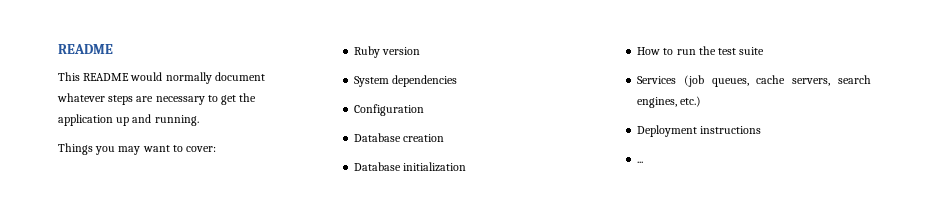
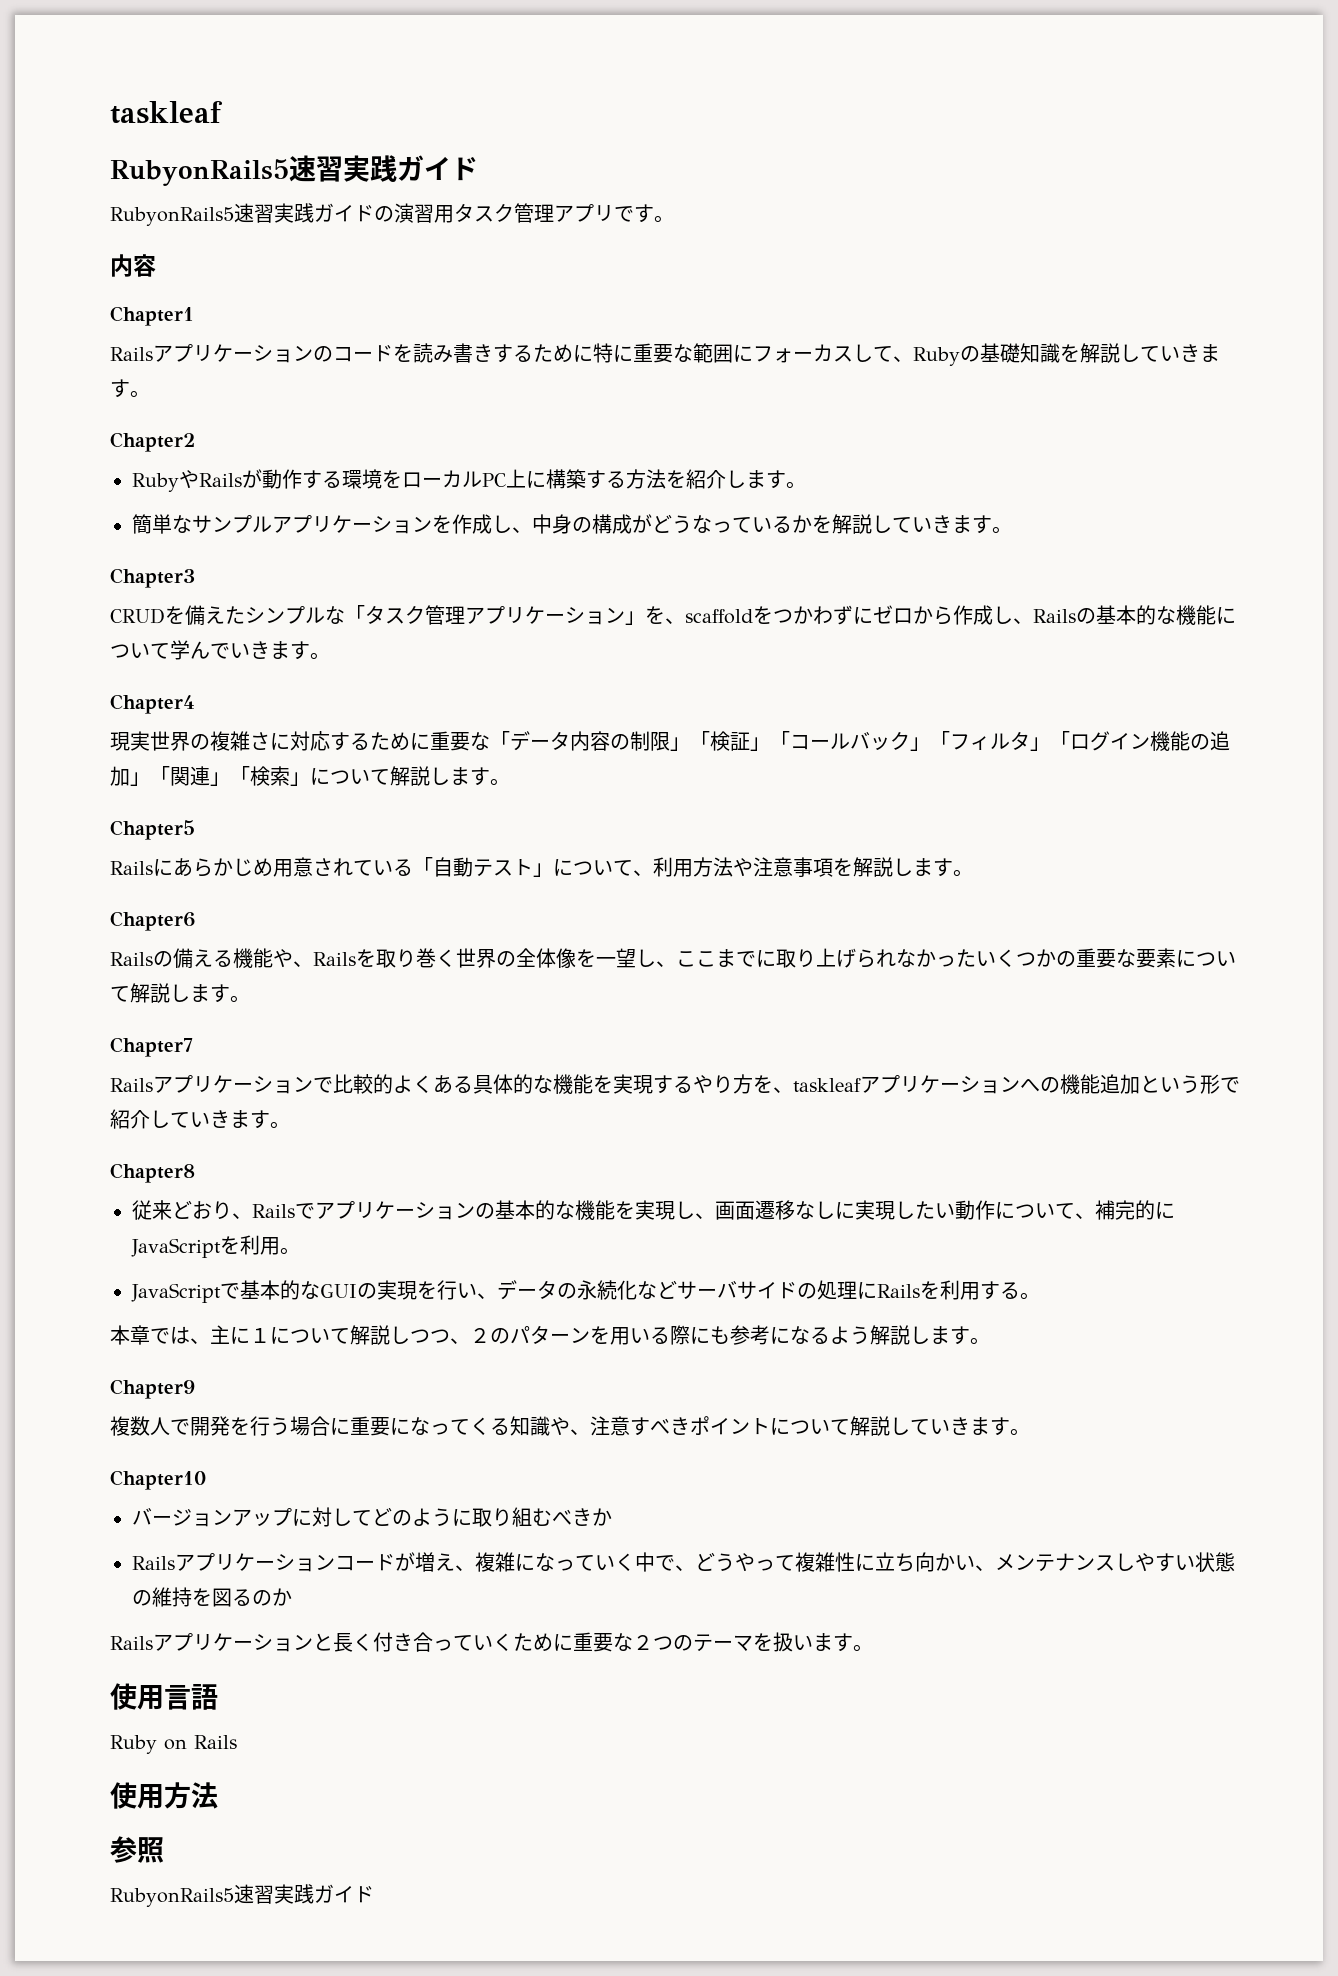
[58,44,113,54] [58,72,265,84] [57,93,257,105] [58,114,199,126] [58,143,217,155] [354,46,421,58] [354,75,458,87] [354,104,425,116] [354,133,445,142] [354,162,467,172] [637,46,765,55] [637,75,871,87] [637,96,702,108] [637,125,762,137] [637,161,644,163] README // This README would normally document whatever steps are necessary to get the application up and running. // Things you may want to cover: // Ruby version // System dependencies // Configuration // Database creation // Database initialization // How to run the test suite // Services (job queues, cache servers, search engines, etc.) // Deployment instructions // ... -> [110,101,223,124] [110,155,478,186] [110,203,674,226] [110,254,156,277] [110,306,194,326] [110,343,1220,366] [110,379,150,398] [110,432,195,452] [132,469,806,492] [132,514,1012,534] [110,568,195,588] [110,605,1236,626] [110,640,330,660] [110,694,195,714] [110,731,1230,751] [110,766,510,786] [110,820,195,840] [110,857,973,877] [110,911,196,931] [110,948,1236,969] [110,983,250,1003] [110,1037,193,1057] [110,1074,1240,1094] [110,1109,290,1129] [110,1163,195,1183] [132,1200,1175,1220] [131,1235,300,1258] [131,1280,1040,1303] [110,1325,990,1345] [110,1379,195,1399] [110,1416,1030,1436] [110,1470,206,1490] [132,1507,612,1527] [132,1552,1235,1572] [132,1587,292,1607] [110,1632,873,1652] [110,1683,218,1710] [110,1735,237,1754] [110,1782,218,1809] [110,1836,164,1863] [110,1884,374,1907] taskleaf // RubyonRails5速習実践ガイド // RubyonRails5速習実践ガイドの演習用タスク管理アプリです。 // 内容 // Chapter1 // Railsアプリケーションのコードを読み書きするために特に重要な範囲にフォーカスして、Rubyの基礎知識を解説していきます。 // Chapter2 // RubyやRailsが動作する環境をローカルPC上に構築する方法を紹介します。 // 簡単なサンプルアプリケーションを作成し、中身の構成がどうなっているかを解説していきます。 // Chapter3 // CRUDを備えたシンプルな「タスク管理アプリケーション」を、scaffoldをつかわずにゼロから作成し、Railsの基本的な機能について学んでいきます。 // Chapter4 // 現実世界の複雑さに対応するために重要な「データ内容の制限」「検証」「コールバック」「フィルタ」「ログイン機能の追加」「関連」「検索」について解説します。 // Chapter5 // Railsにあらかじめ用意されている「自動テスト」について、利用方法や注意事項を解説します。 // Chapter6 // Railsの備える機能や、Railsを取り巻く世界の全体像を一望し、ここまでに取り上げられなかったいくつかの重要な要素について解説します。 // Chapter7 // Railsアプリケーションで比較的よくある具体的な機能を実現するやり方を、taskleafアプリケーションへの機能追加という形で紹介していきます。 // Chapter8 // 従来どおり、Railsでアプリケーションの基本的な機能を実現し、画面遷移なしに実現したい動作について、補完的にJavaScriptを利用。 // JavaScriptで基本的なGUIの実現を行い、データの永続化などサーバサイドの処理にRailsを利用する。 // 本章では、主に１について解説しつつ、２のパターンを用いる際にも参考になるよう解説します。 // Chapter9 // 複数人で開発を行う場合に重要になってくる知識や、注意すべきポイントについて解説していきます。 // Chapter10 // バージョンアップに対してどのように取り組むべきか // Railsアプリケーションコードが増え、複雑になっていく中で、どうやって複雑性に立ち向かい、メンテナンスしやすい状態の維持を図るのか // Railsアプリケーションと長く付き合っていくために重要な２つのテーマを扱います。 // 使用言語 // Ruby on Rails // 使用方法 // 参照 // RubyonRails5速習実践ガイド

